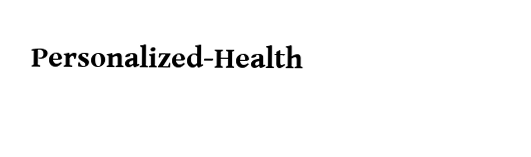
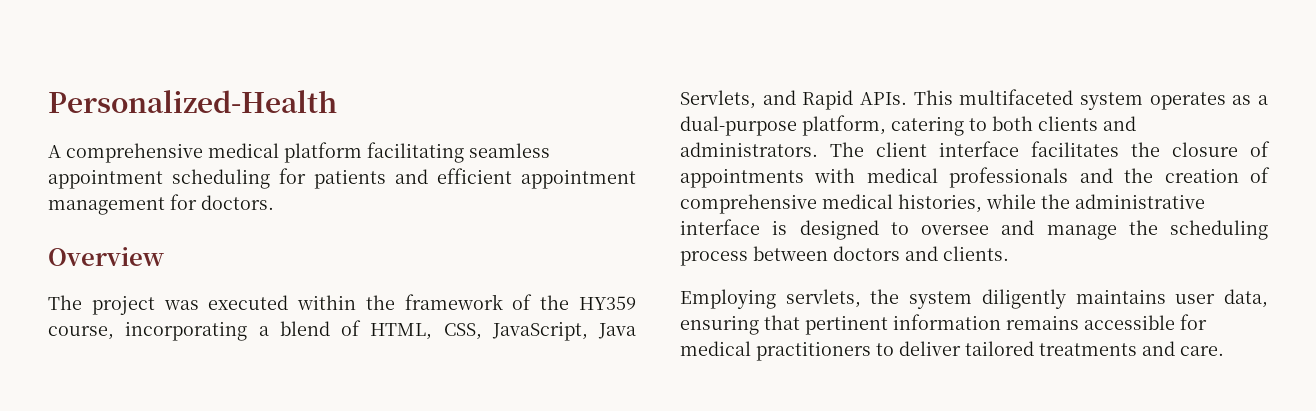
(304, 56) none -> [48,142,550,163] [48,168,636,189] [48,194,274,215] [48,247,164,266] [48,294,636,315] [48,320,636,341] [680,89,1268,110] [680,115,1136,136] [680,141,1270,157] [680,167,1270,188] [680,194,1205,214] [680,219,1268,240] [680,246,1009,266] [680,289,1268,309] [680,314,1207,335] [680,341,1224,361] // A comprehensive medical platform facilitating seamless appointment scheduling for patients and efficient appointment management for doctors. // Overview // The project was executed within the framework of the HY359 course, incorporating a blend of HTML, CSS, JavaScript, Java Servlets, and Rapid APIs. This multifaceted system operates as a dual-purpose platform, catering to both clients and administrators. The client interface facilitates the closure of appointments with medical professionals and the creation of comprehensive medical histories, while the administrative interface is designed to oversee and manage the scheduling process between doctors and clients. // Employing servlets, the system diligently maintains user data, ensuring that pertinent information remains accessible for medical practitioners to deliver tailored treatments and care.

